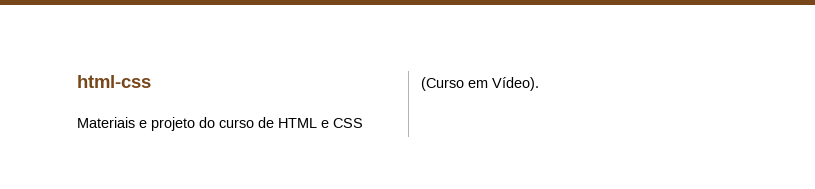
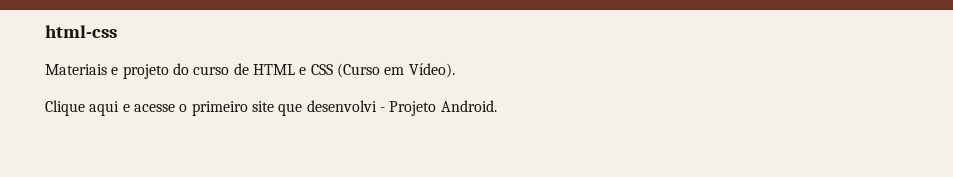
(539, 84) none -> [45,100,497,116] // Clique aqui e acesse o primeiro site que desenvolvi - Projeto Android.

